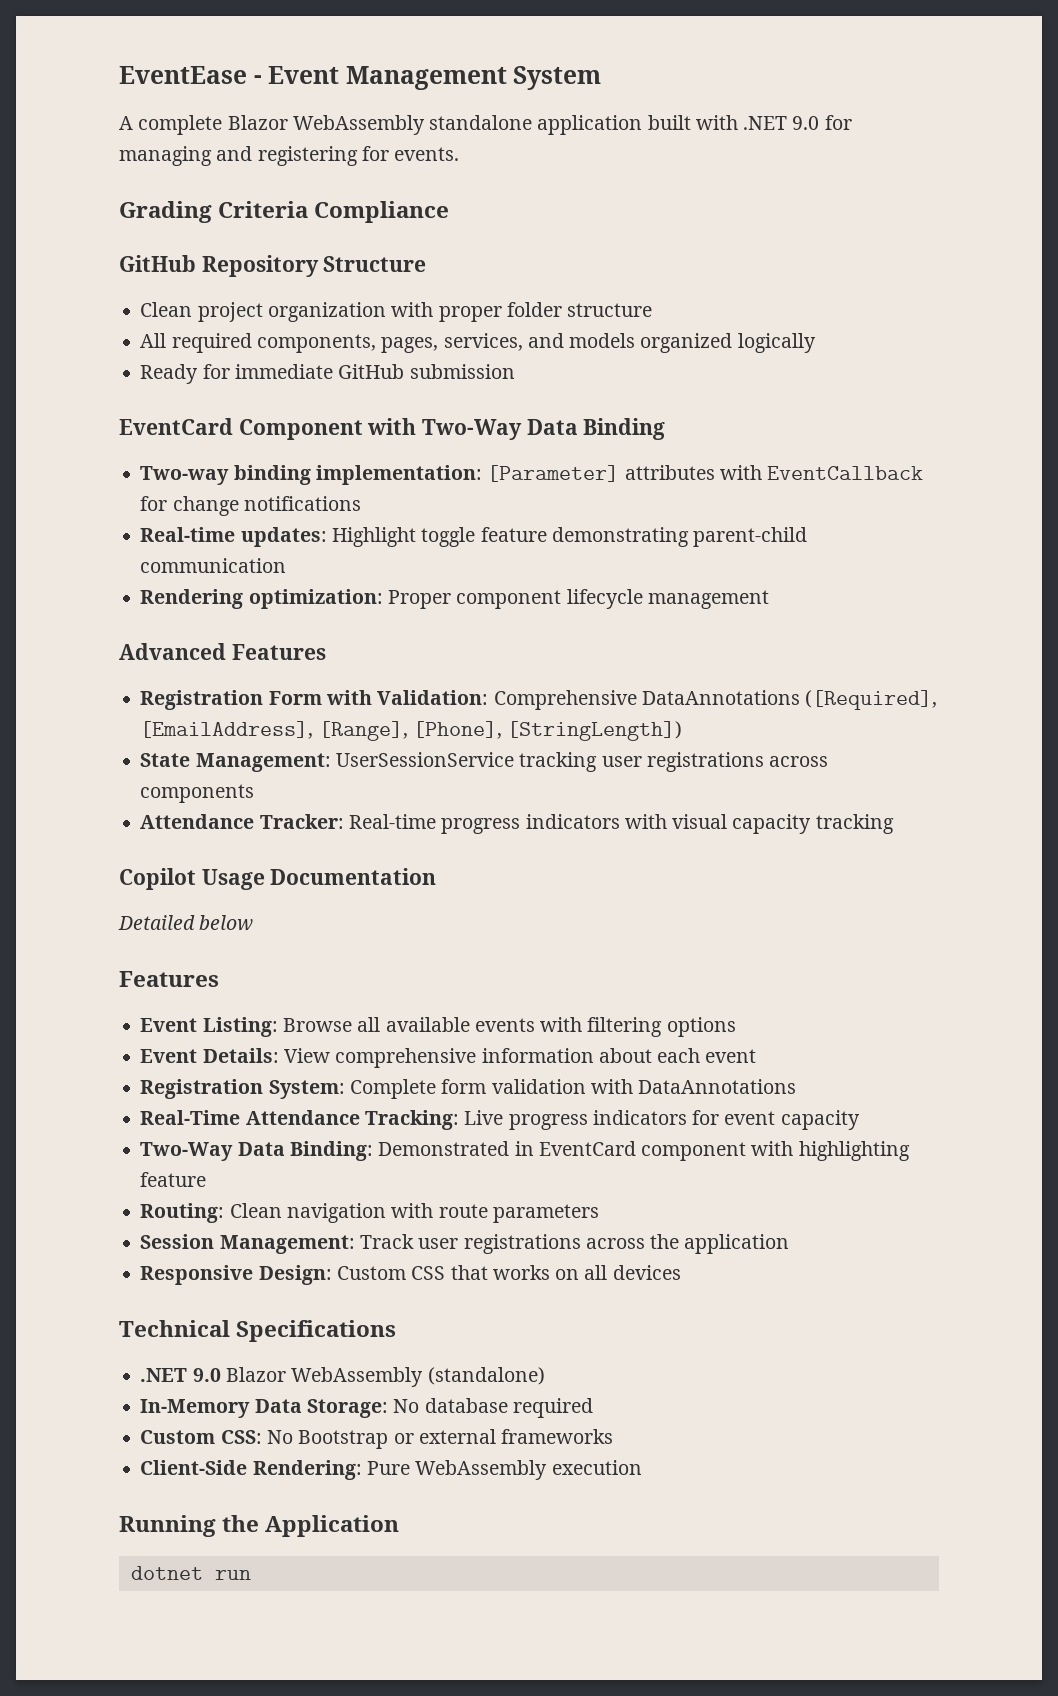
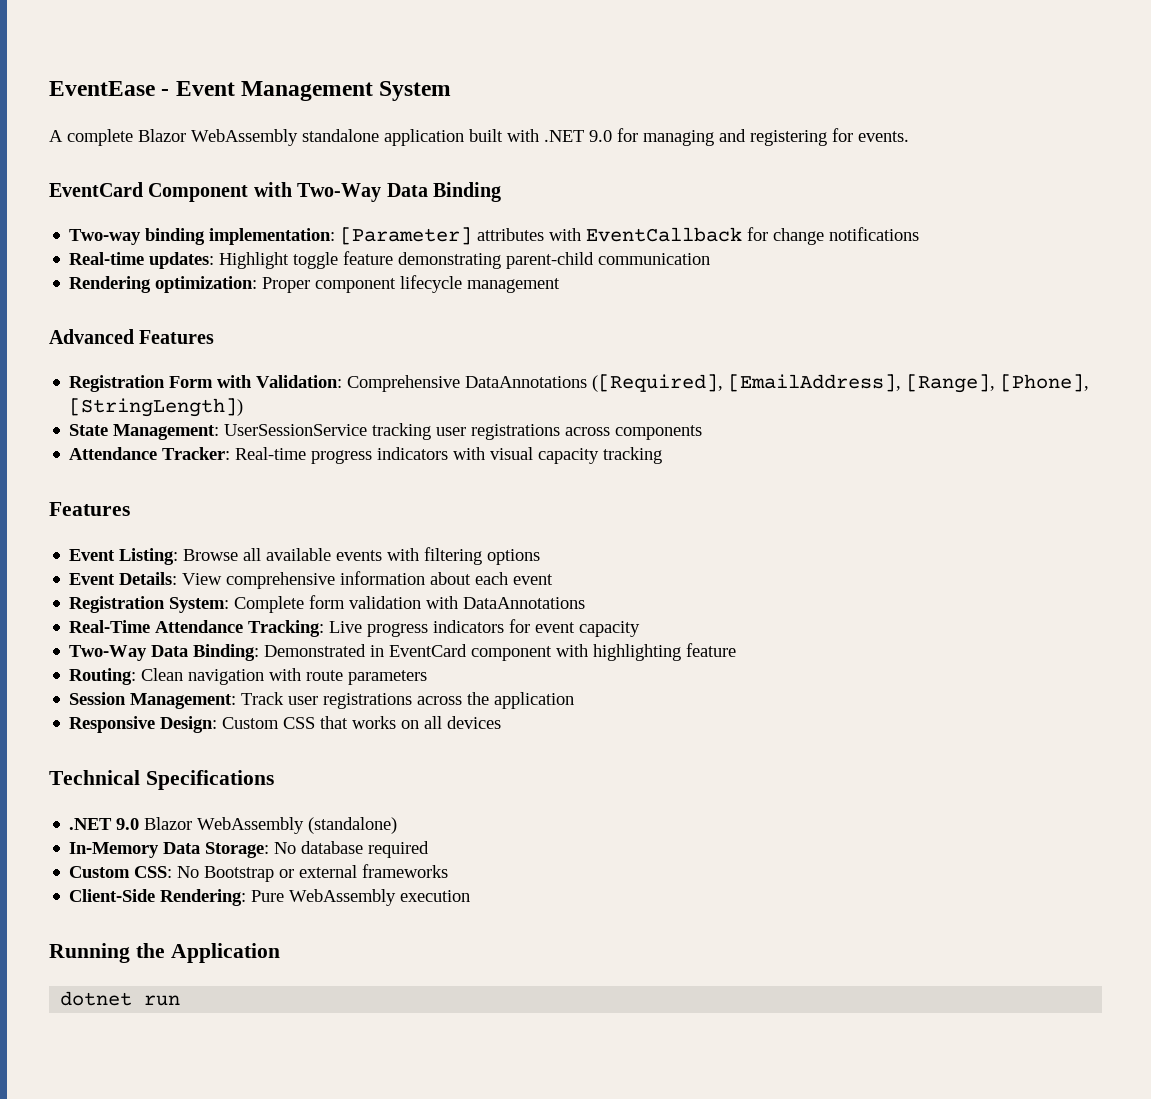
[119,201,450,223] [119,255,427,277] [140,302,653,322] [140,333,816,353] [140,364,515,384] // Grading Criteria Compliance // GitHub Repository Structure // Clean project organization with proper folder structure // All required components, pages, services, and models organized logically // Ready for immediate GitHub submission -> (909, 136) none
[119,868,437,890] [118,915,254,931] // Copilot Usage Documentation // Detailed below -> (663, 455) none

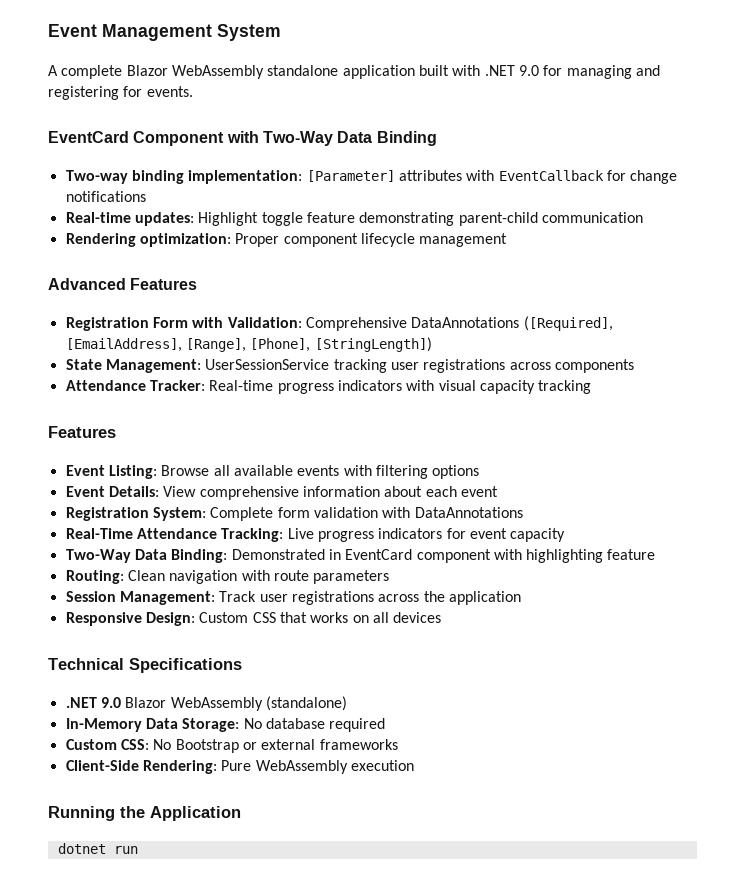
[49,81,170,96] EventEase - -> (48, 30) none

